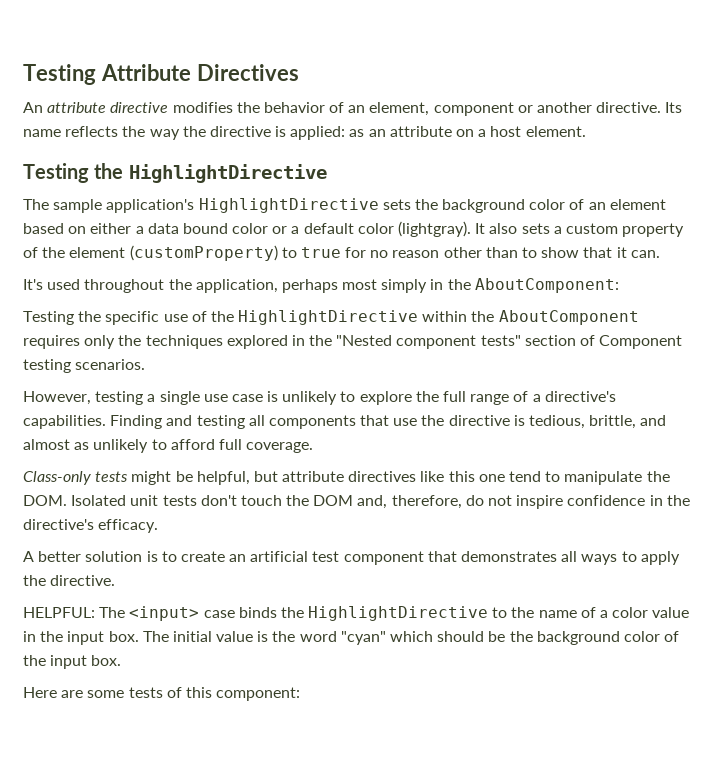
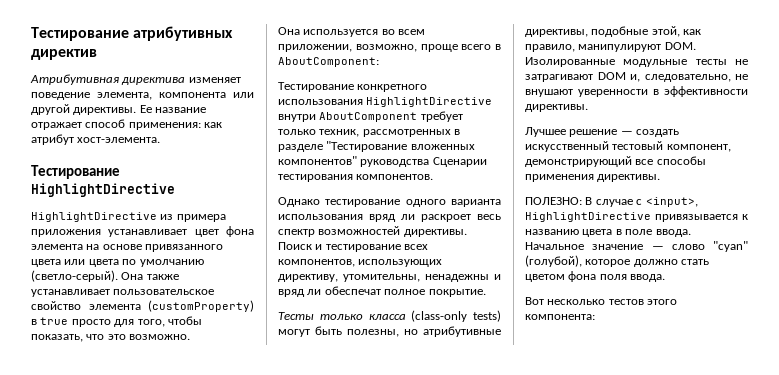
[23,64,299,85] [23,102,683,116] [23,126,586,140] [23,163,327,183] [23,198,666,213] [23,221,685,237] [23,245,660,261] [23,278,619,293] [23,310,639,325] [23,335,683,349] [23,359,146,373] [23,391,616,405] [23,415,667,429] [23,439,314,453] [23,471,670,485] [23,495,690,509] [23,519,159,533] [23,551,680,565] [23,575,116,586] [23,606,690,621] [23,631,680,645] [23,655,122,669] [23,687,301,701] Testing Attribute Directives // An attribute directive modifies the behavior of an element, component or another directive. Its name reflects the way the directive is applied: as an attribute on a host element. // Testing the HighlightDirective // The sample application's HighlightDirective sets the background color of an element based on either a data bound color or a default color (lightgray). It also sets a custom property of the element (customProperty) to true for no reason other than to show that it can. // It's used throughout the application, perhaps most simply in the AboutComponent: // Testing the specific use of the HighlightDirective within the AboutComponent requires only the techniques explored in the "Nested component tests" section of Component testing scenarios. // However, testing a single use case is unlikely to explore the full range of a directive's capabilities. Finding and testing all components that use the directive is tedious, brittle, and almost as unlikely to afford full coverage. // Class-only tests might be helpful, but attribute directives like this one tend to manipulate the DOM. Isolated unit tests don't touch the DOM and, therefore, do not inspire confidence in the directive's efficacy. // A better solution is to create an artificial test component that demonstrates all ways to apply the directive. // HELPFUL: The <input> case binds the HighlightDirective to the name of a color value in the input box. The initial value is the word "cyan" which should be the background color of the input box. // Here are some tests of this component: -> [31,26,234,41] [31,49,97,60] [30,74,241,85] [31,92,254,100] [31,104,207,115] [31,119,223,130] [31,134,161,145] [31,165,120,179] [31,183,175,197] [31,212,226,222] [31,226,254,237] [31,244,224,252] [31,259,204,267] [31,270,179,282] [31,289,215,297] [31,300,254,312] [31,316,202,327] [31,334,191,342] [278,27,426,37] [278,44,501,52] [278,57,379,67] [278,82,428,92] [278,97,493,107] [278,111,463,122] [278,129,461,137] [278,141,475,152] [278,156,487,167] [278,174,434,182] [278,197,501,207] [278,214,501,222] [278,226,467,237] [278,242,429,252] [278,259,443,267] [278,274,501,282] [278,286,486,297] [278,310,501,322] [278,326,501,337] [525,26,702,37] [525,42,696,52] [525,57,748,67] [525,72,748,82] [525,86,748,97] [525,104,588,112] [525,127,680,137] [525,141,731,152] [525,156,706,167] [525,174,661,182] [525,197,698,207] [525,212,748,222] [525,229,691,237] [525,241,748,252] [525,255,710,267] [525,271,666,282] [525,297,678,305] [525,314,595,320] Тестирование атрибутивных директив // Атрибутивная директива изменяет поведение элемента, компонента или другой директивы. Ее название отражает способ применения: как атрибут хост-элемента. // Тестирование HighlightDirective // HighlightDirective из примера приложения устанавливает цвет фона элемента на основе привязанного цвета или цвета по умолчанию (светло-серый). Она также устанавливает пользовательское свойство элемента (customProperty) в true просто для того, чтобы показать, что это возможно. // Она используется во всем приложении, возможно, проще всего в AboutComponent: // Тестирование конкретного использования HighlightDirective внутри AboutComponent требует только техник, рассмотренных в разделе "Тестирование вложенных компонентов" руководства Сценарии тестирования компонентов. // Однако тестирование одного варианта использования вряд ли раскроет весь спектр возможностей директивы. Поиск и тестирование всех компонентов, использующих директиву, утомительны, ненадежны и вряд ли обеспечат полное покрытие. // Тесты только класса (class-only tests) могут быть полезны, но атрибутивные директивы, подобные этой, как правило, манипулируют DOM. Изолированные модульные тесты не затрагивают DOM и, следовательно, не внушают уверенности в эффективности директивы. // Лучшее решение — создать искусственный тестовый компонент, демонстрирующий все способы применения директивы. // ПОЛЕЗНО: В случае с <input>, HighlightDirective привязывается к названию цвета в поле ввода. Начальное значение — слово "cyan" (голубой), которое должно стать цветом фона поля ввода. // Вот несколько тестов этого компонента:

